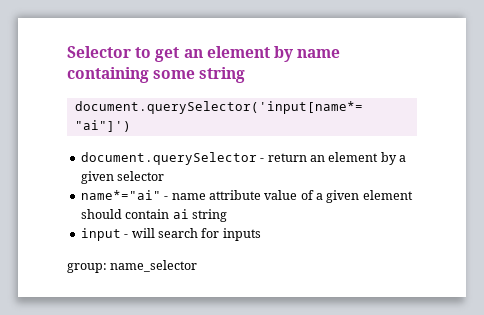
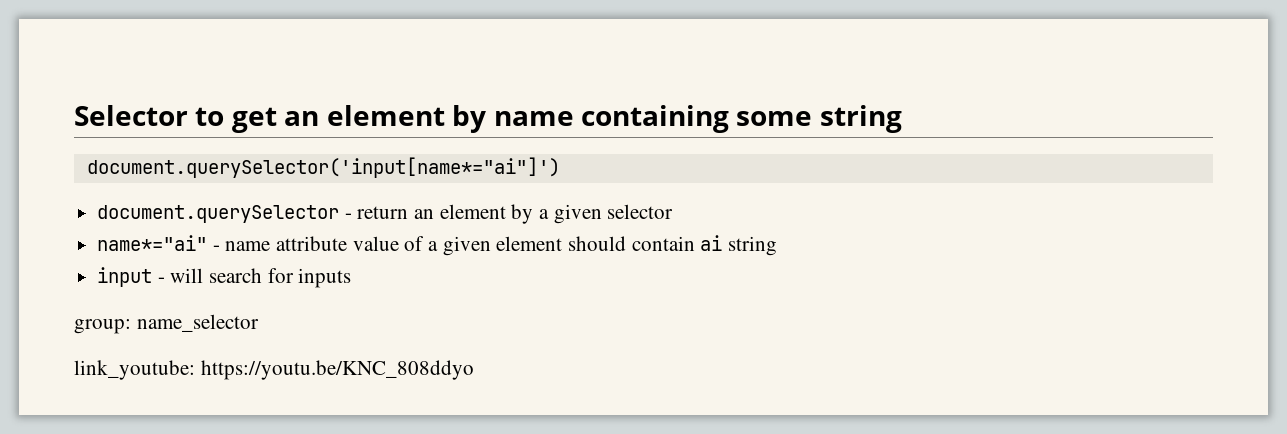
(198, 266) none -> [74,360,474,380] // link_youtube: https://youtu.be/KNC_808ddyo

